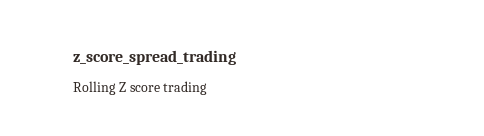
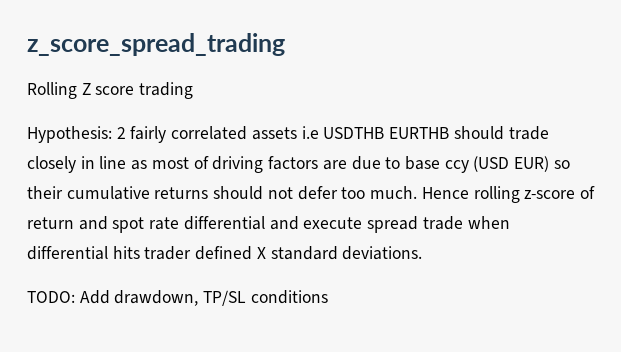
(208, 88) none -> [27,126,549,143] [27,156,570,173] [27,186,595,203] [27,216,510,233] [27,246,423,260] [27,290,328,306] // Hypothesis: 2 fairly correlated assets i.e USDTHB EURTHB should trade closely in line as most of driving factors are due to base ccy (USD EUR) so their cumulative returns should not defer too much. Hence rolling z-score of return and spot rate differential and execute spread trade when differential hits trader defined X standard deviations. // TODO: Add drawdown, TP/SL conditions

